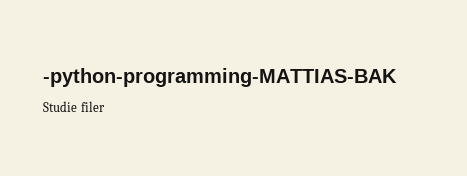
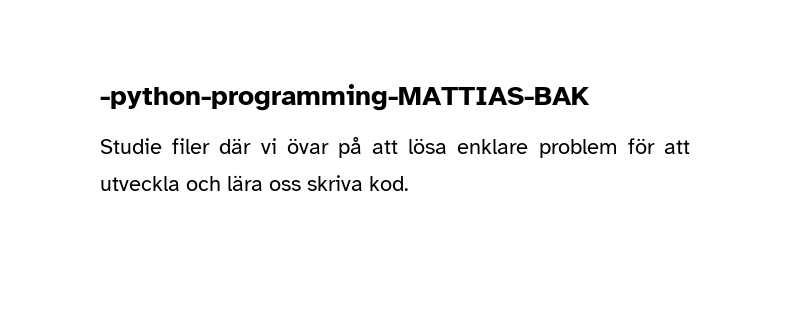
(105, 106) none -> [219,137,690,158] [100,175,409,191] där vi övar på att lösa enklare problem för att utveckla och lära oss skriva kod.

